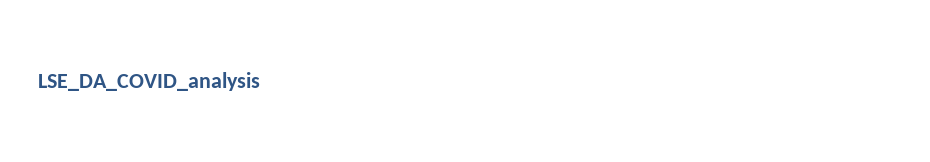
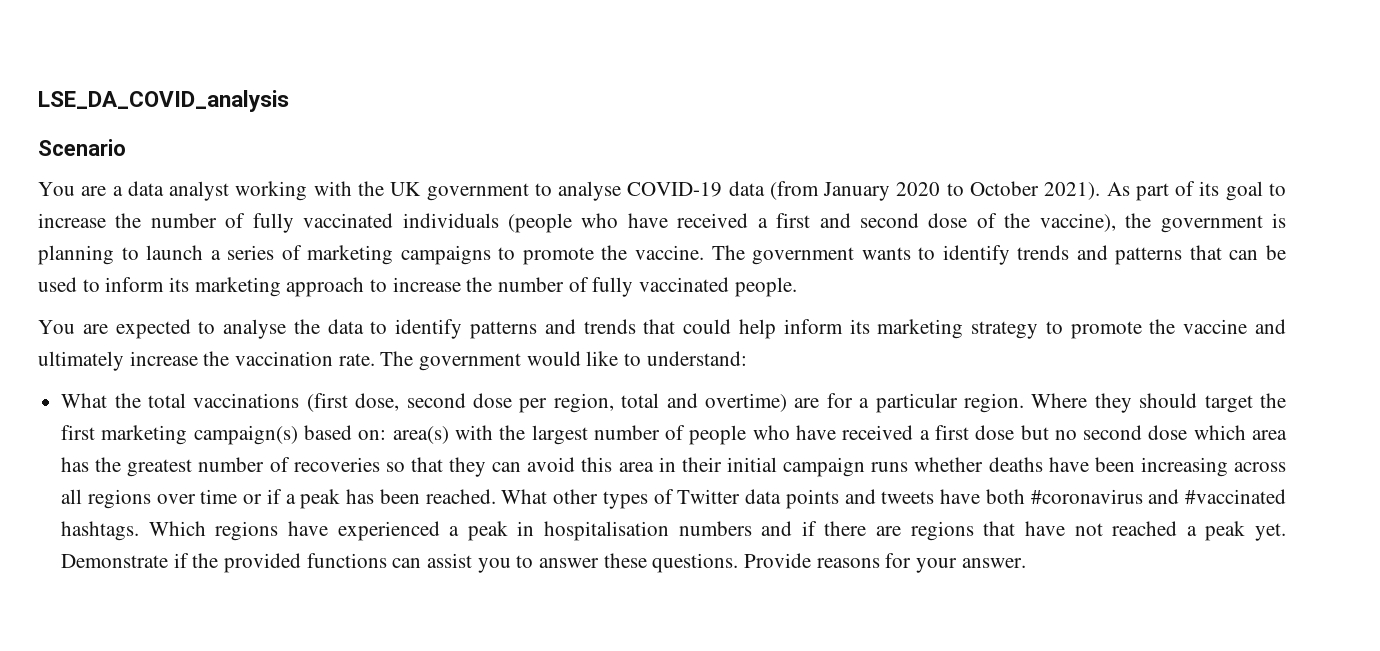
(260, 81) none -> [38,139,126,156] [38,181,1286,201] [38,213,1286,233] [38,245,1286,265] [38,277,797,297] [38,319,1286,339] [38,351,747,371] [61,393,1287,413] [61,425,1287,445] [61,457,1286,477] [61,489,1287,509] [61,521,1286,541] [61,553,1026,573] // Scenario // You are a data analyst working with the UK government to analyse COVID-19 data (from January 2020 to October 2021). As part of its goal to increase the number of fully vaccinated individuals (people who have received a first and second dose of the vaccine), the government is planning to launch a series of marketing campaigns to promote the vaccine. The government wants to identify trends and patterns that can be used to inform its marketing approach to increase the number of fully vaccinated people. // You are expected to analyse the data to identify patterns and trends that could help inform its marketing strategy to promote the vaccine and ultimately increase the vaccination rate. The government would like to understand: // What the total vaccinations (first dose, second dose per region, total and overtime) are for a particular region. Where they should target the first marketing campaign(s) based on: area(s) with the largest number of people who have received a first dose but no second dose which area has the greatest number of recoveries so that they can avoid this area in their initial campaign runs whether deaths have been increasing across all regions over time or if a peak has been reached. What other types of Twitter data points and tweets have both #coronavirus and #vaccinated hashtags. Which regions have experienced a peak in hospitalisation numbers and if there are regions that have not reached a peak yet. Demonstrate if the provided functions can assist you to answer these questions. Provide reasons for your answer.

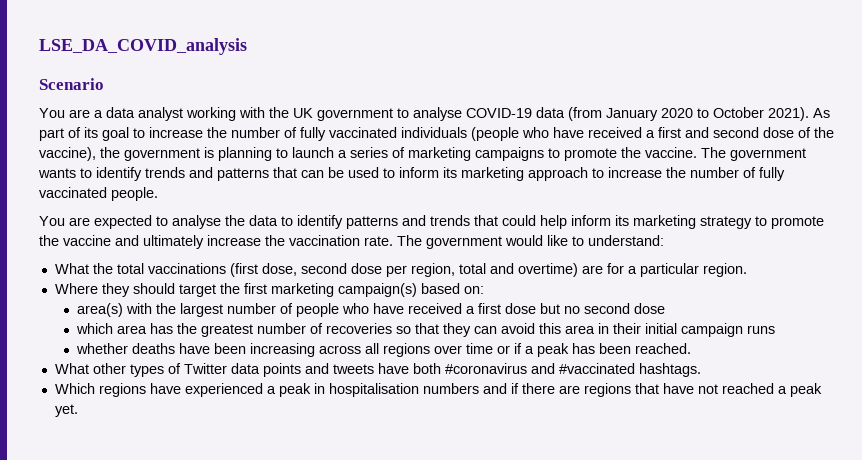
(1024, 403) none -> (747, 270) //
(387, 435) none -> (484, 290) //
(1188, 432) none -> (665, 308) //
(909, 467) none -> (775, 329) //
(496, 496) none -> (691, 348) //
(140, 531) none -> (701, 370) //
[61,553,1026,573] Demonstrate if the provided functions can assist you to answer these questions. Provide reasons for your answer. -> (78, 410) none

